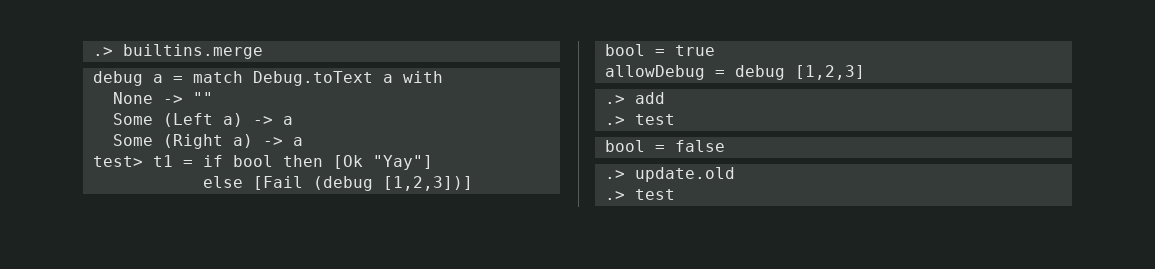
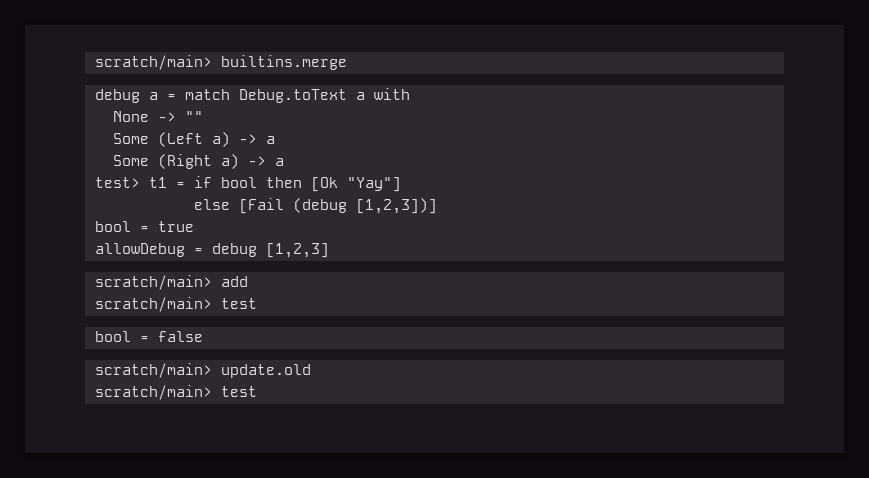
[93,47,114,56] .> -> [94,55,212,70] scratch/main>
[605,95,626,104] .> -> [94,275,212,290] scratch/main>
[605,116,626,125] .> -> [94,297,212,312] scratch/main>
[605,170,626,179] .> -> [94,363,212,378] scratch/main>
[605,191,626,200] .> -> [94,385,212,400] scratch/main>

